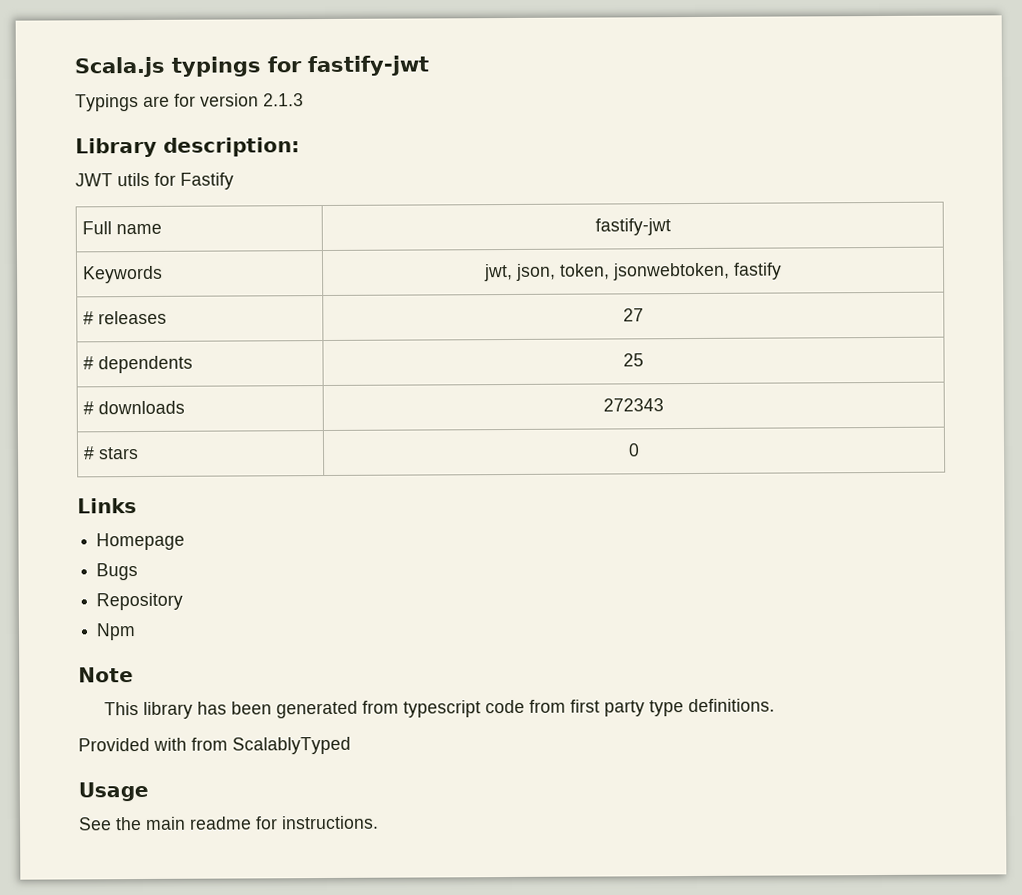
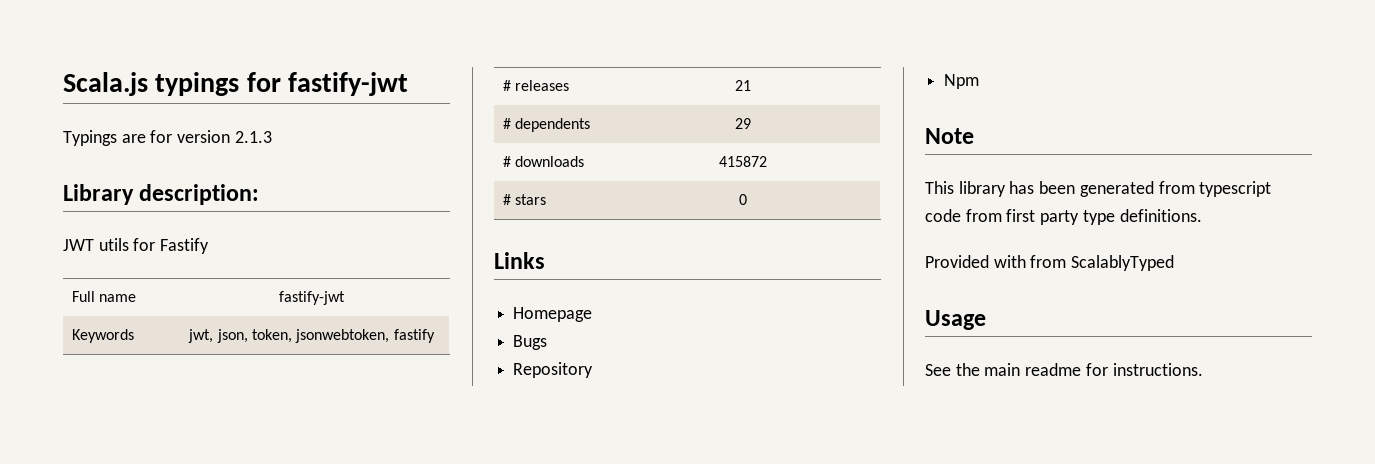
[623,308,644,322] 27 -> [734,80,751,91] 21
[623,353,644,367] 25 -> [734,118,751,129] 29
[603,398,664,412] 272343 -> [718,156,767,167] 415872

